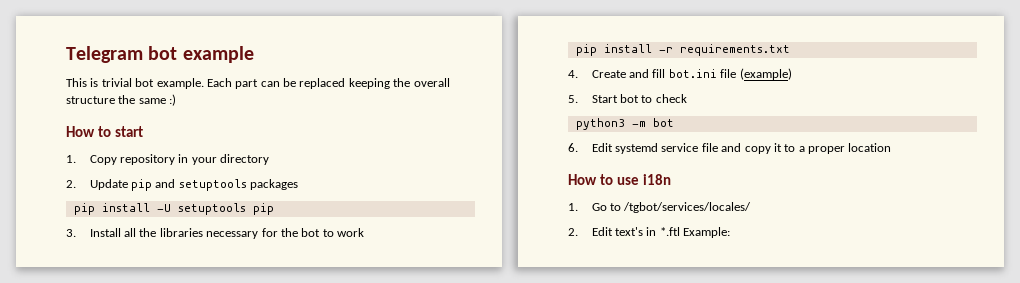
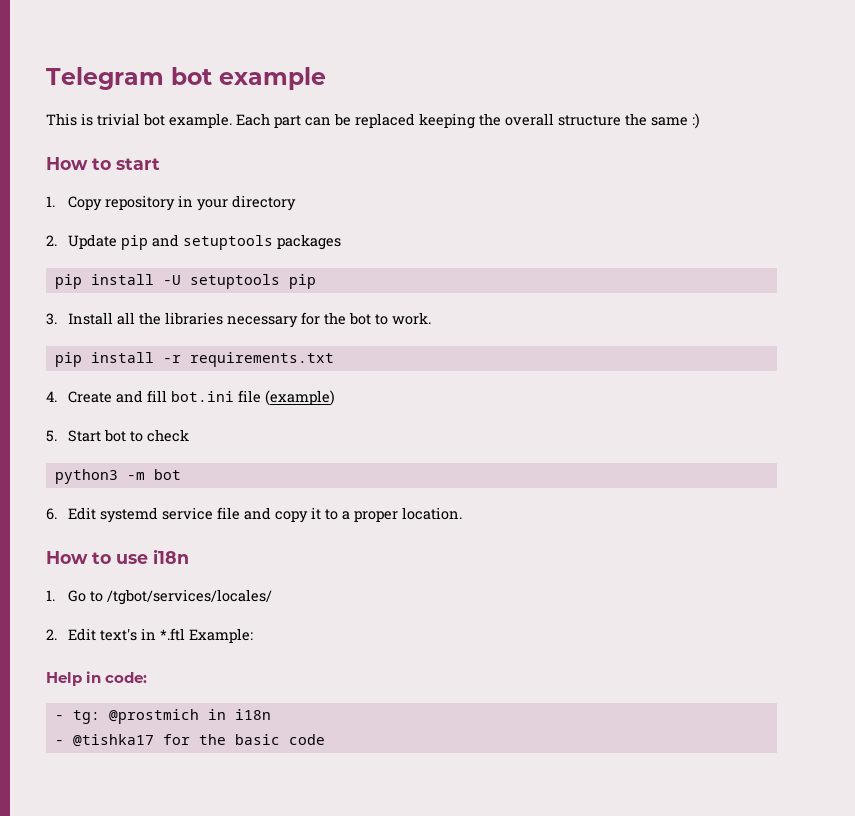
[337,228,365,237] work -> [391,312,431,325] work.
[848,143,892,152] location -> [401,507,462,520] location.
(731, 232) none -> [46,671,148,686] [54,709,271,724] [54,734,325,747] // Help in code: // - tg: @prostmich in i18n // - @tishka17 for the basiс code

